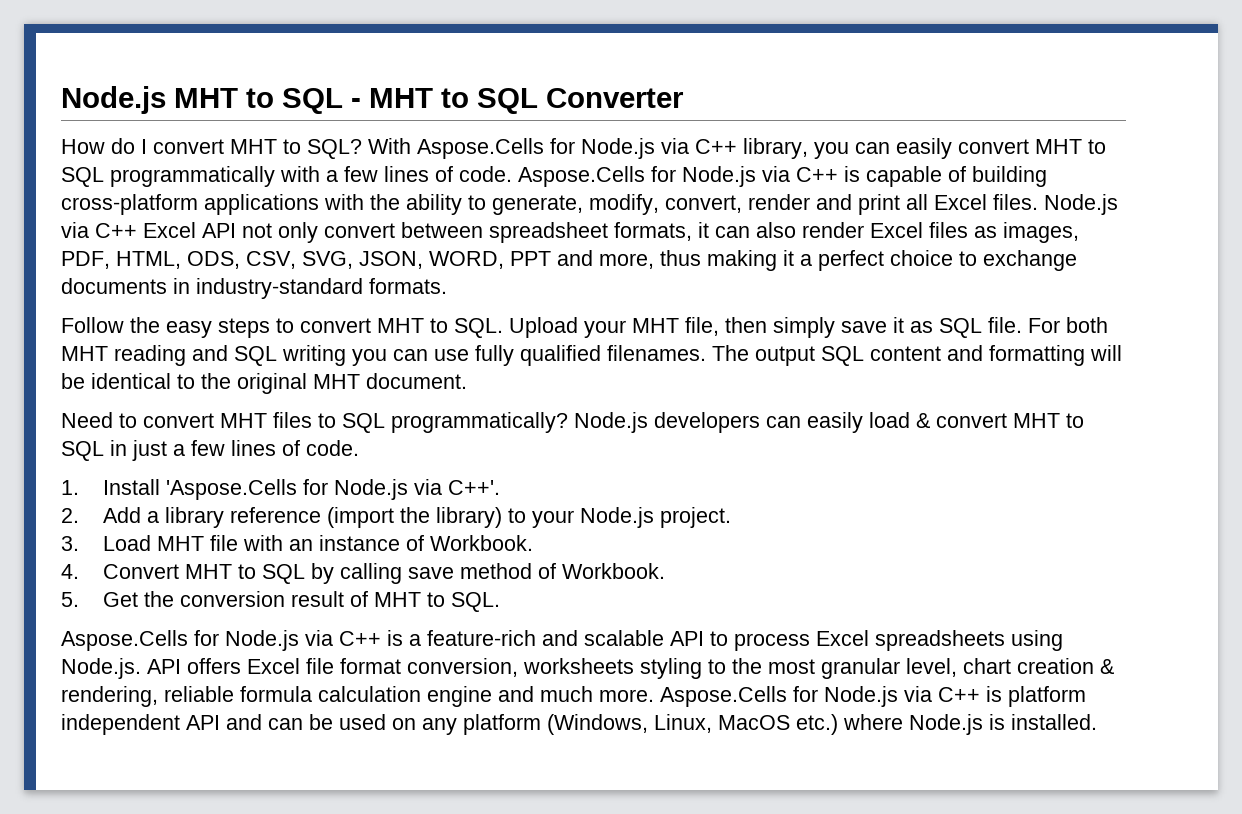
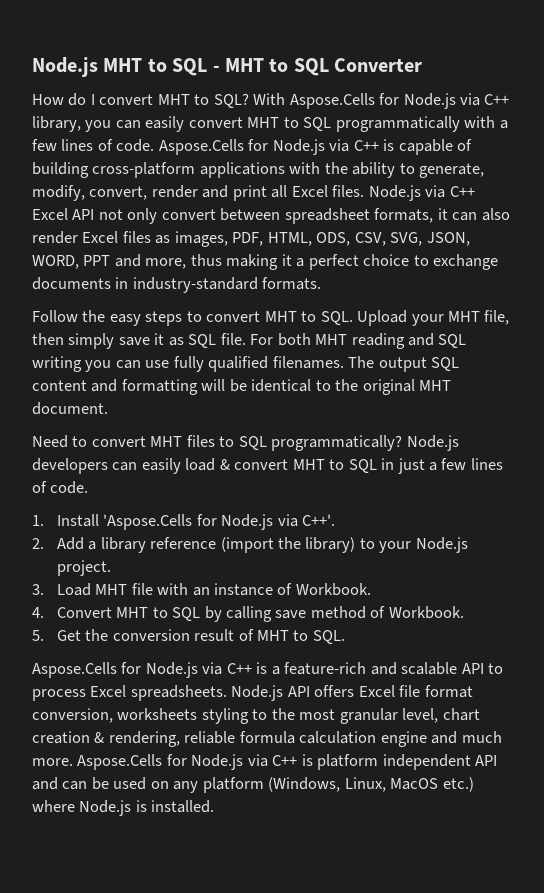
[875,630,1063,651] [61,658,141,679] spreadsheets using Node.js. -> [130,685,284,701] spreadsheets. Node.js

